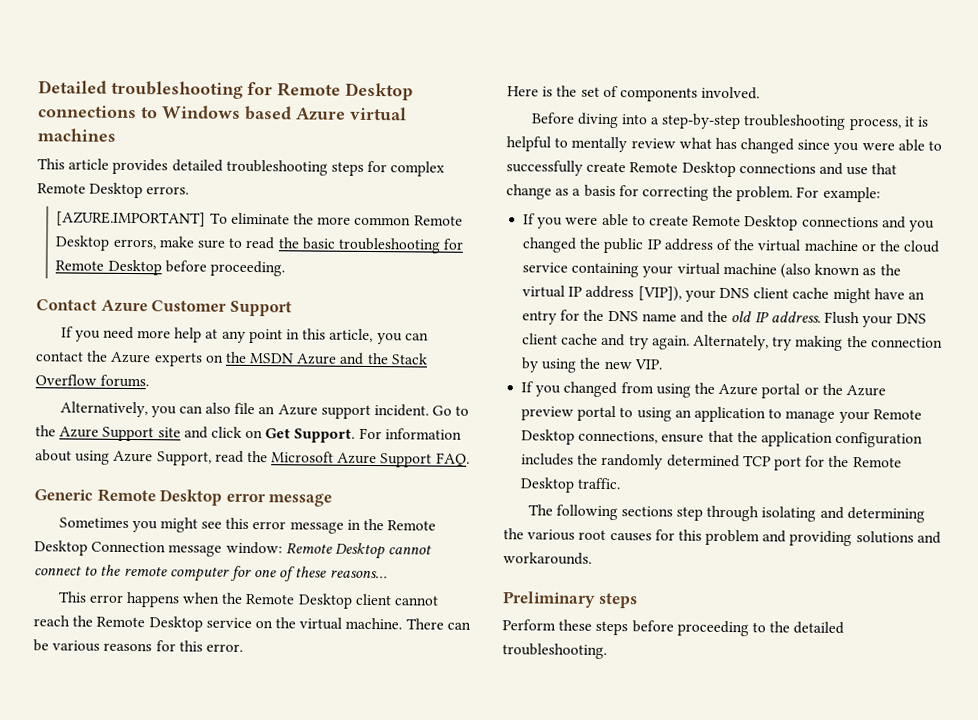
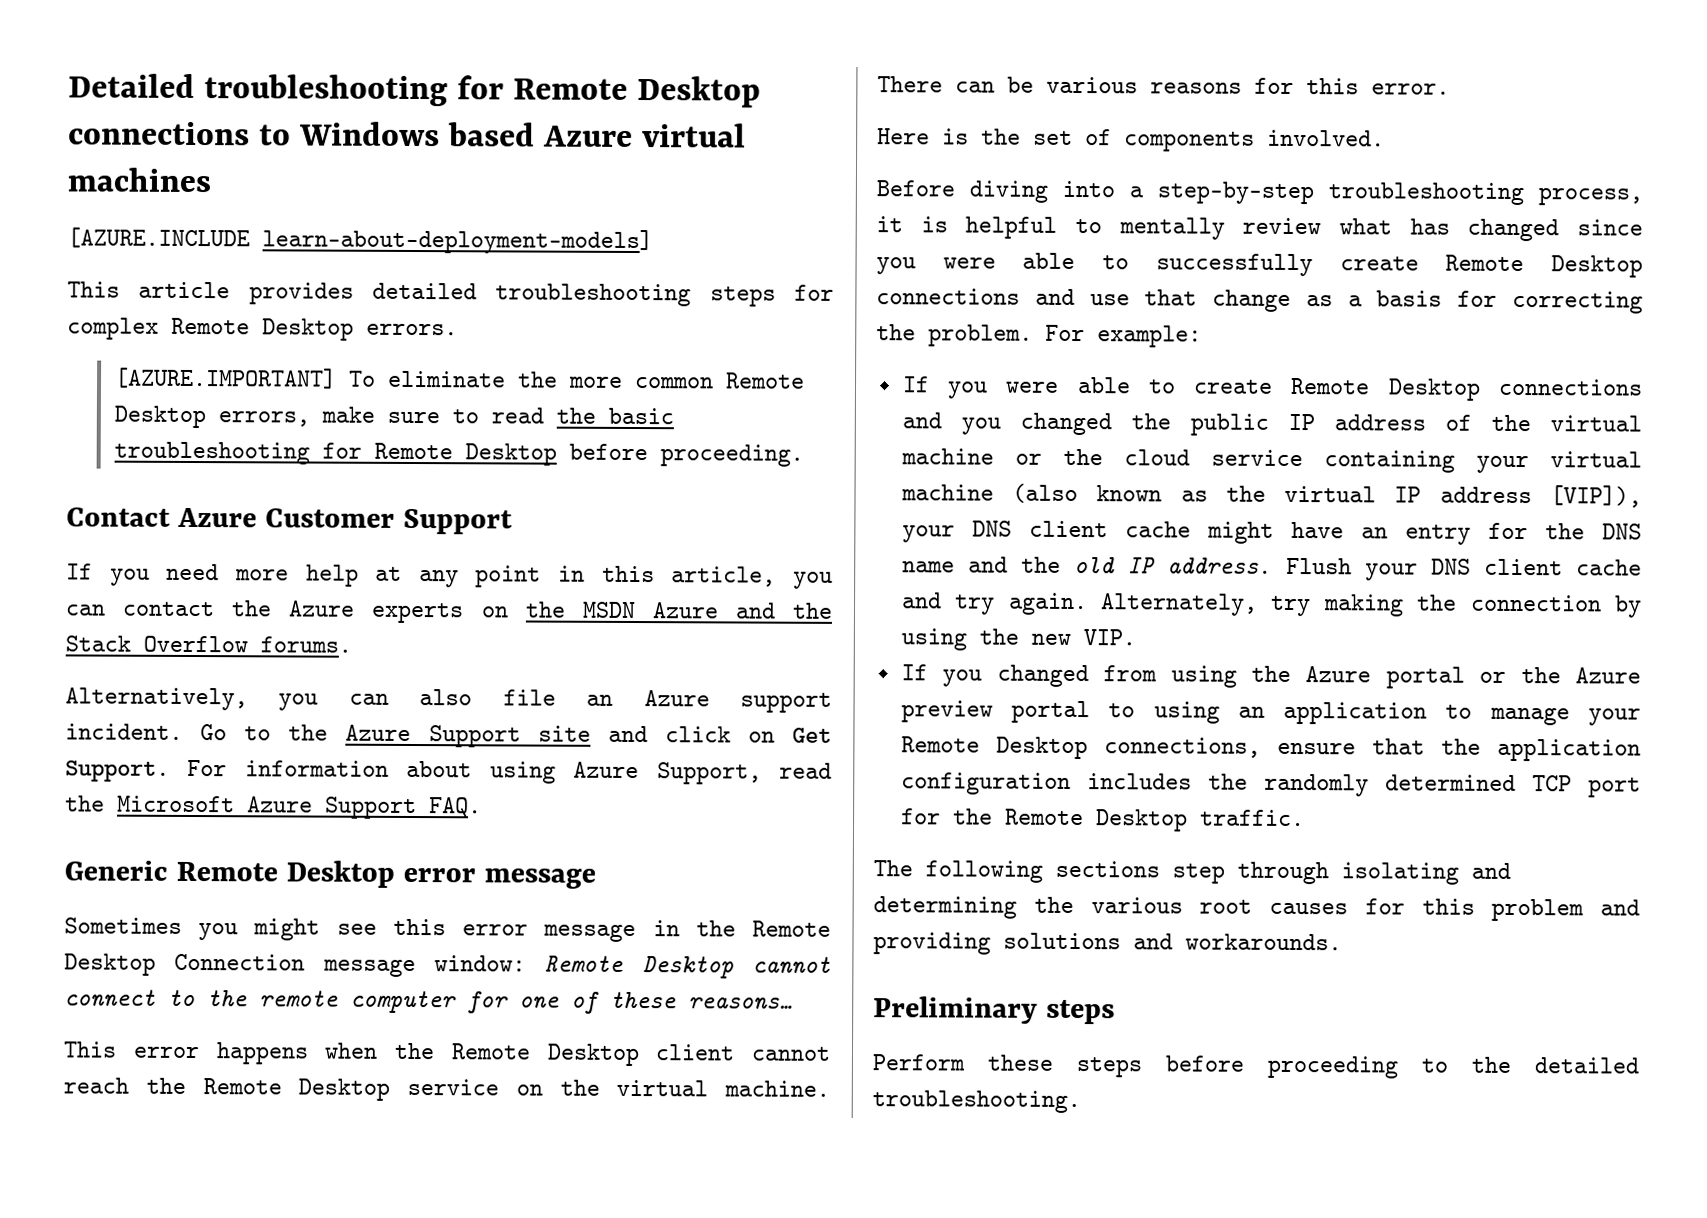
(116, 135) none -> [67,227,653,255] // [AZURE.INCLUDE learn-about-deployment-models]

